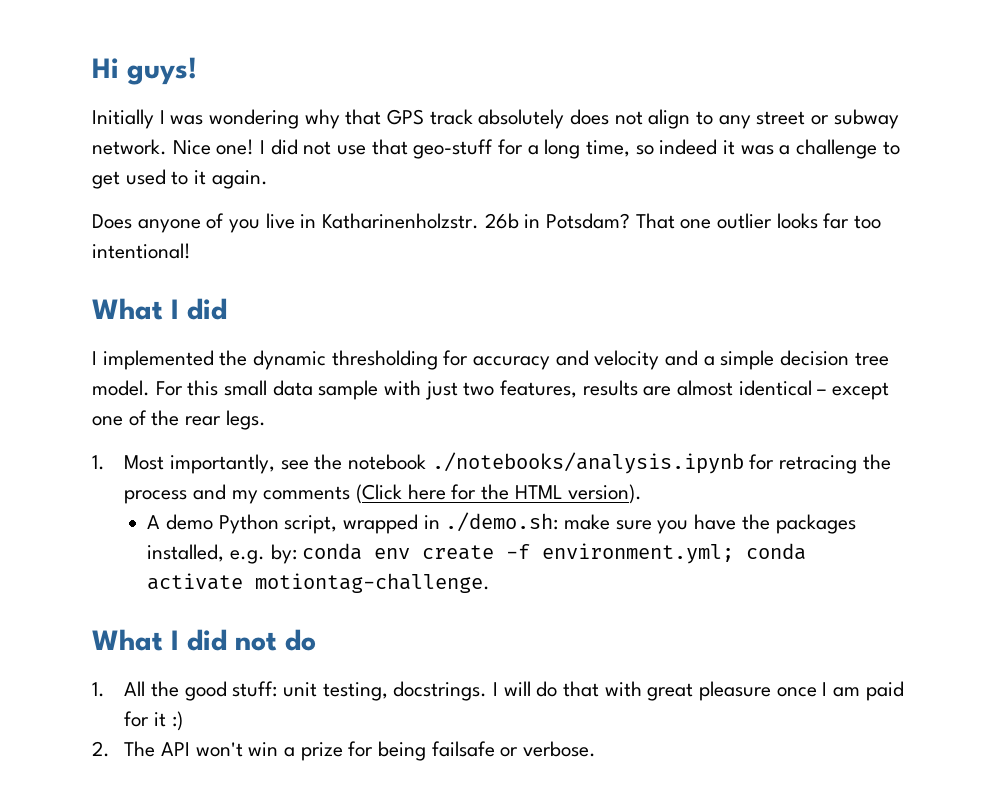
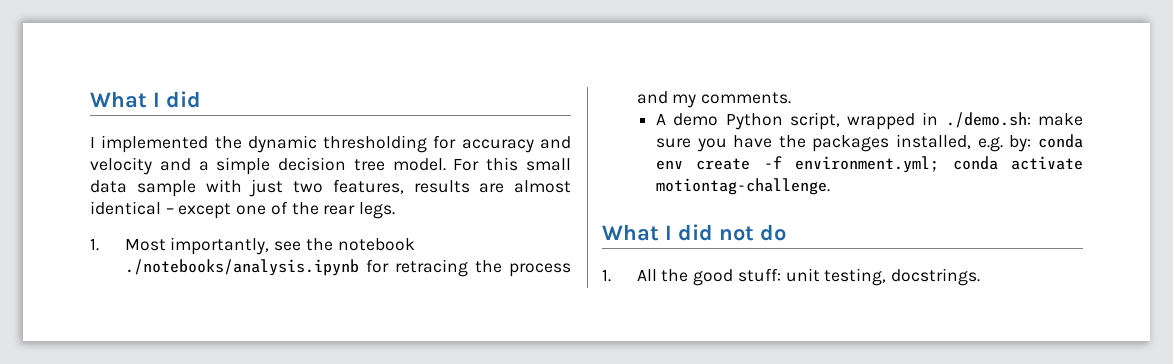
[92,57,197,85] [92,109,899,129] [92,139,900,159] [92,169,268,189] [92,213,882,233] [92,243,191,259] Hi guys! // Initially I was wondering why that GPS track absolutely does not align to any street or subway network. Nice one! I did not use that geo-stuff for a long time, so indeed it was a challenge to get used to it again. // Does anyone of you live in Katharinenholzstr. 26b in Potsdam? That one outlier looks far too intentional! // -> (90, 99) none
[263,484,643,504] comments (Click here for the HTML version). -> [701,92,792,104] comments.
[493,681,904,701] [124,711,183,731] [92,741,597,761] I will do that with great pleasure once I am paid for it :) // 2. The API won't win a prize for being failsafe or verbose. -> (981, 277) none

